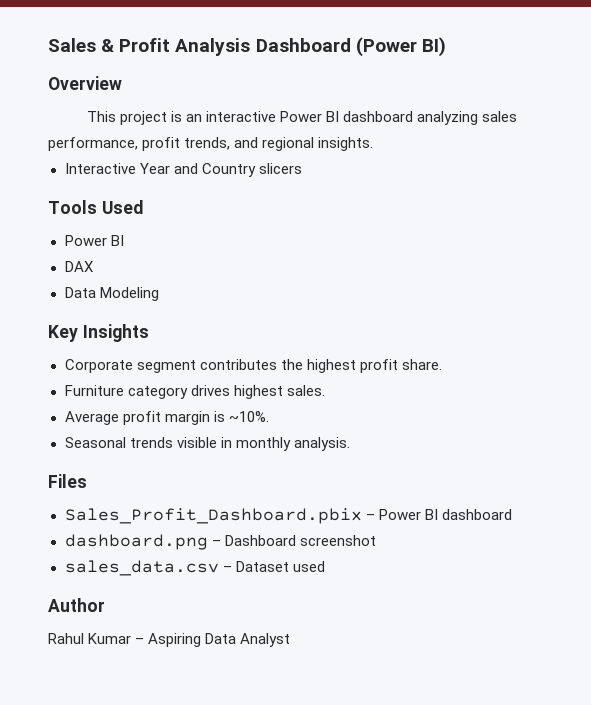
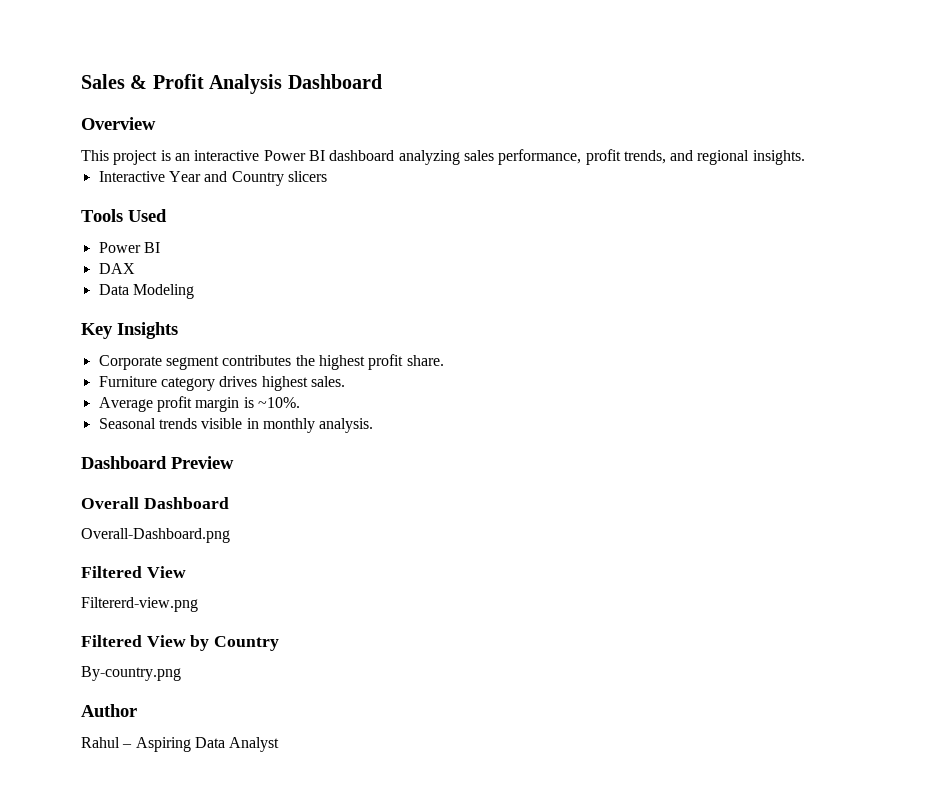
[355,37,446,57] (Power BI) -> (382, 81) none
[48,474,87,488] [64,508,512,524] [64,534,376,550] [64,560,325,576] Files // Sales_Profit_Dashboard.pbix – Power BI dashboard // dashboard.png – Dashboard screenshot // sales_data.csv – Dataset used -> [81,456,234,469] [81,497,229,509] [81,528,230,543] [81,566,186,578] [81,597,198,612] [81,635,280,651] [81,666,181,681] Dashboard Preview // Overall Dashboard // Overall-Dashboard.png // Filtered View // Filtererd-view.png // Filtered View by Country // By-country.png
[88,633,132,644] Kumar -> (120, 742) none

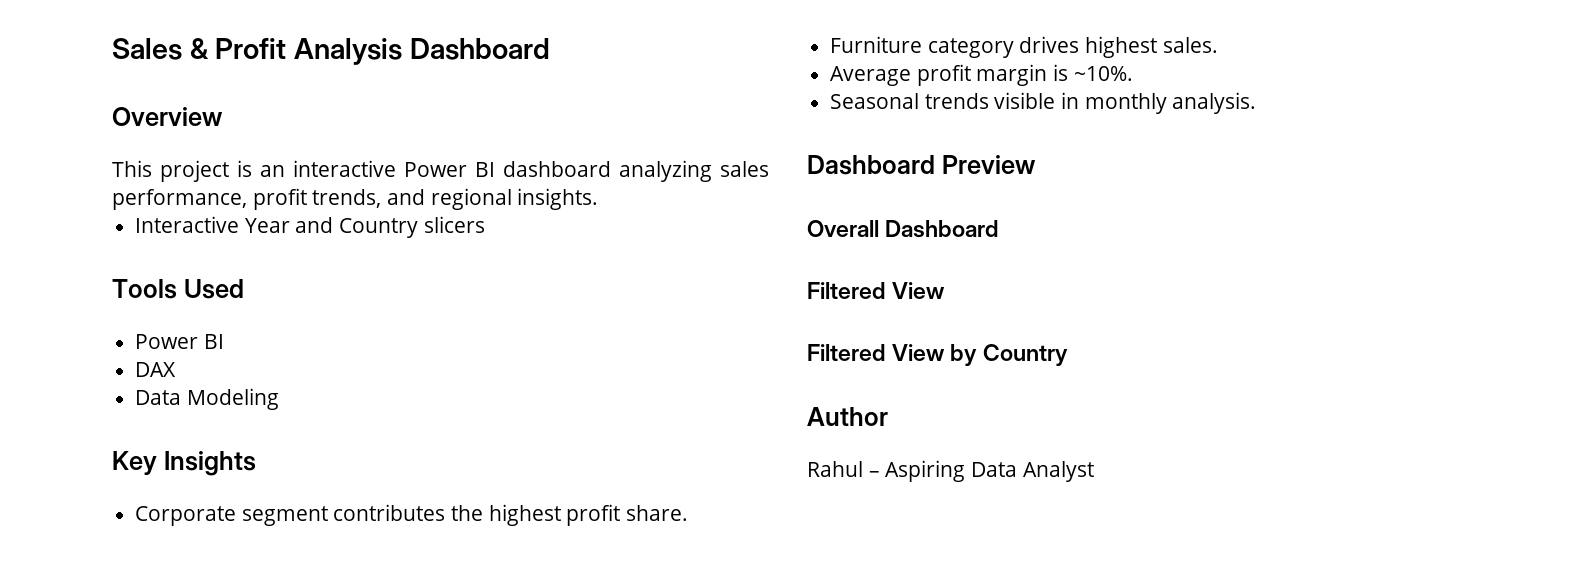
[81,528,230,543] [81,566,186,578] [81,597,198,612] // Overall-Dashboard.png // Filtered View // Filtererd-view.png -> [807,282,946,299] // Filtered View
[81,666,181,681] // By-country.png -> (1068, 355) none

